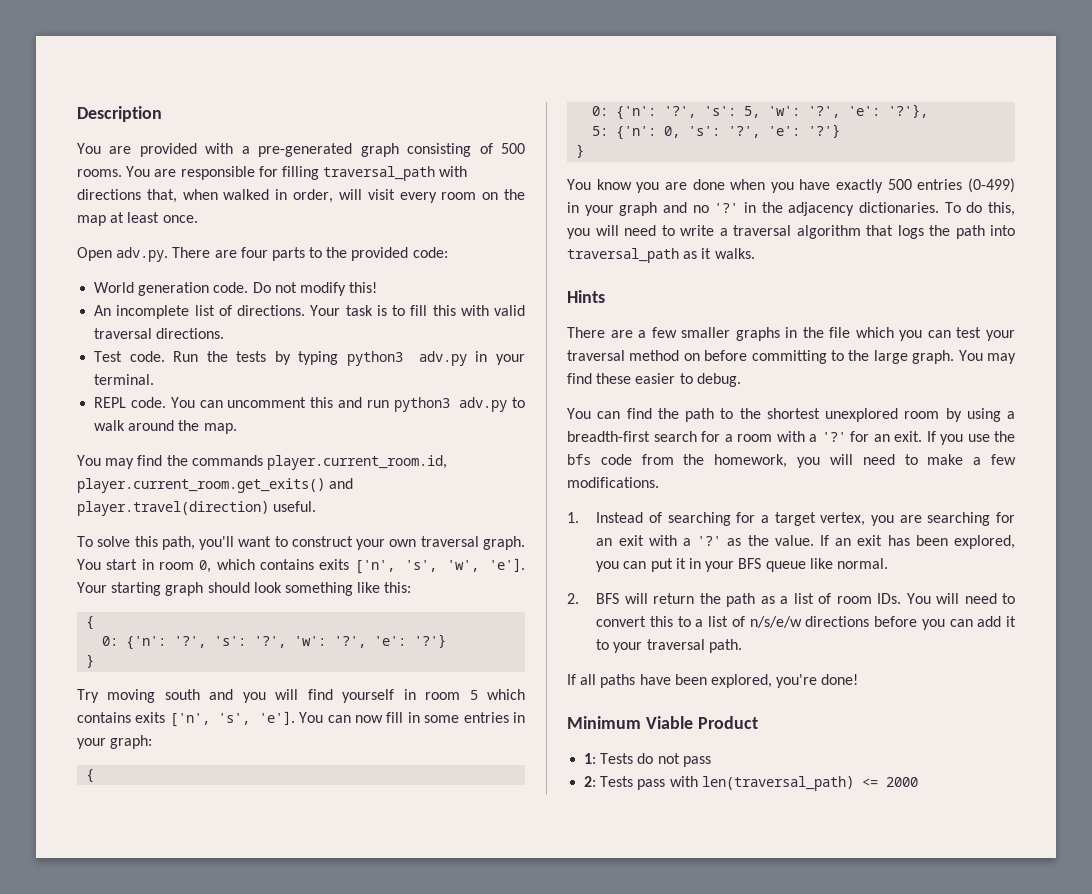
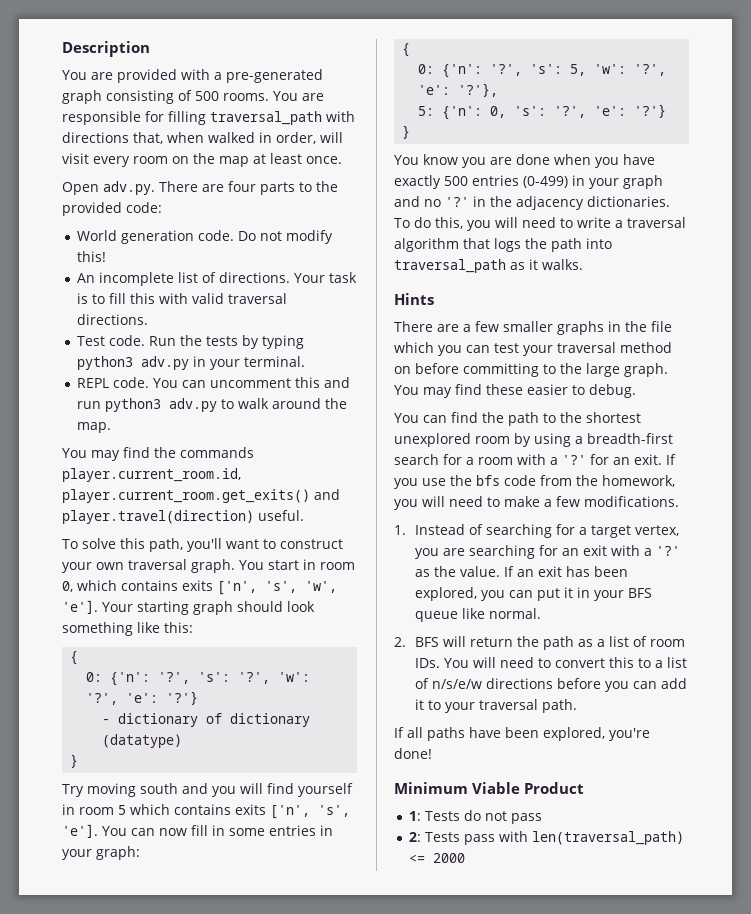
(447, 641) none -> [102,713,311,727] [102,734,183,748] // - dictionary of dictionary (datatype)

